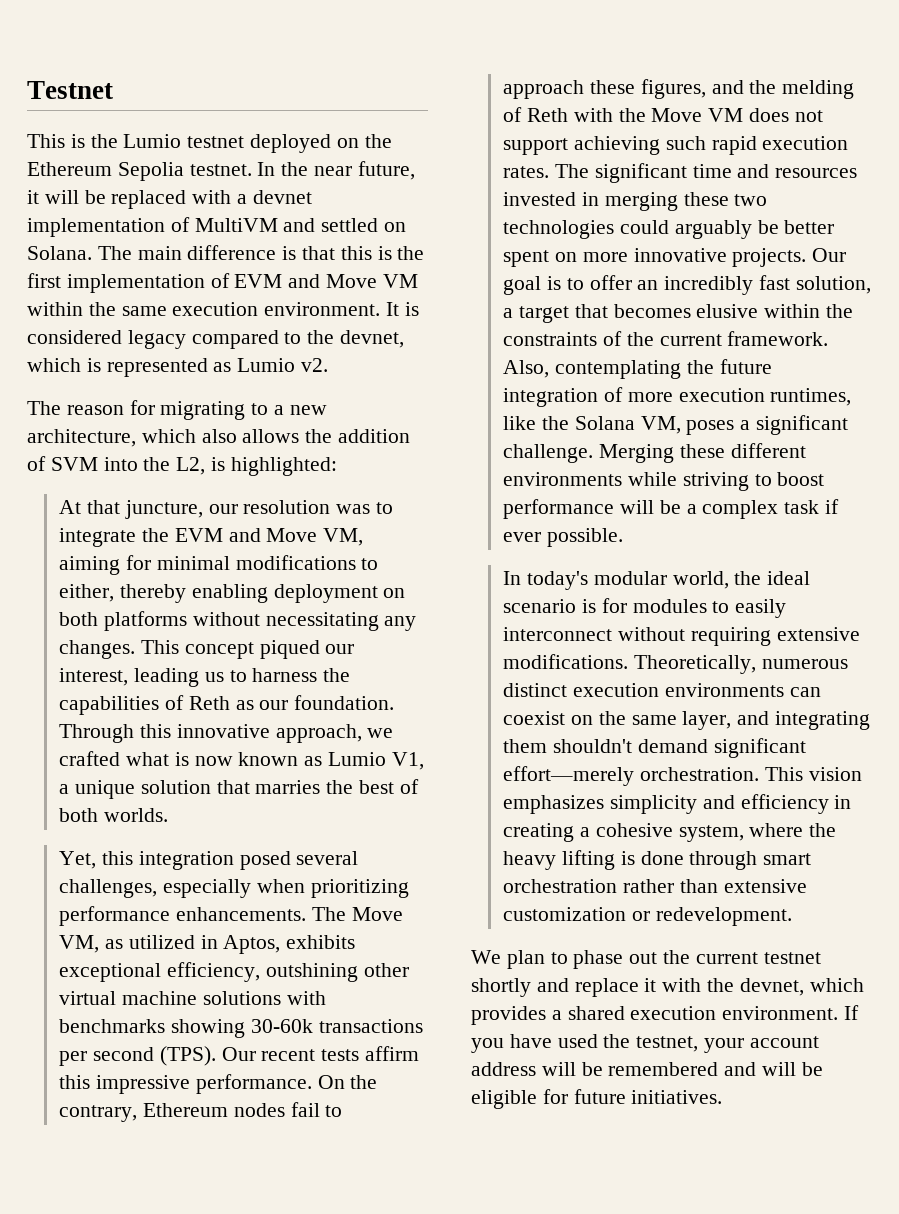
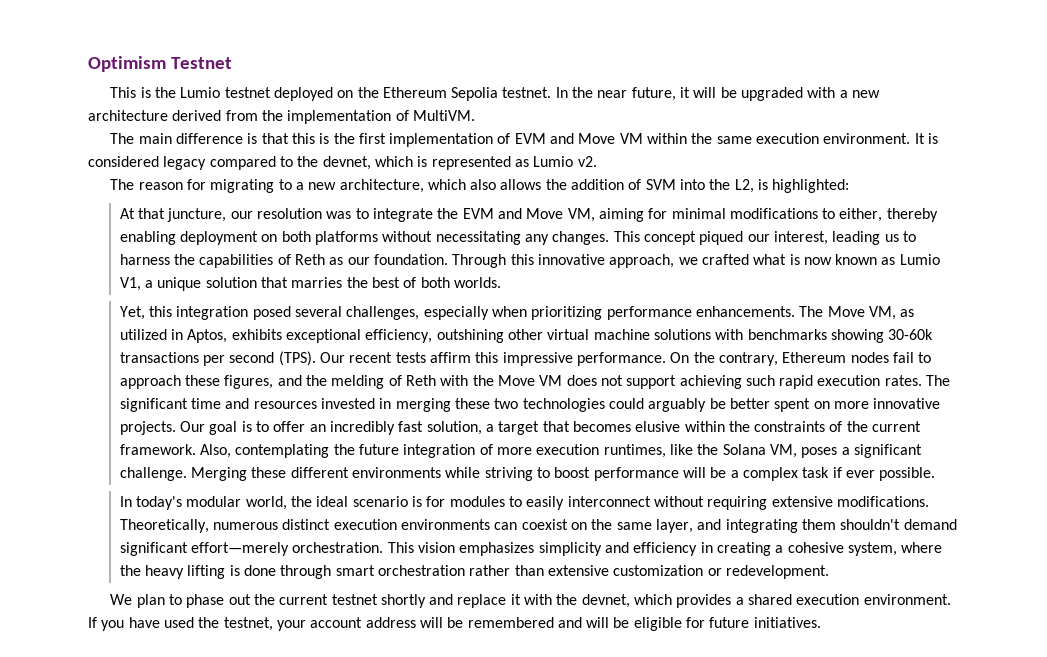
(27, 90) none -> [88,56,166,72] Optimism
[111,190,187,209] replaced -> [741,87,804,101] upgraded
[252,190,312,204] [27,217,407,237] [27,246,92,260] devnet implementation of MultiVM and settled on Solana. -> [852,90,881,98] [88,110,475,124] new architecture derived from the implementation of MultiVM. //

